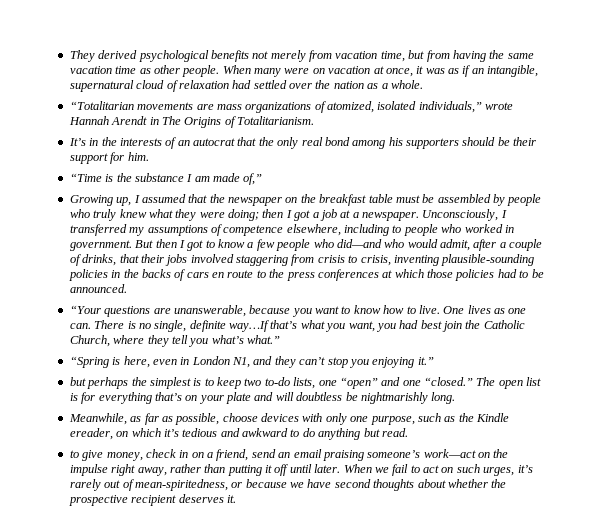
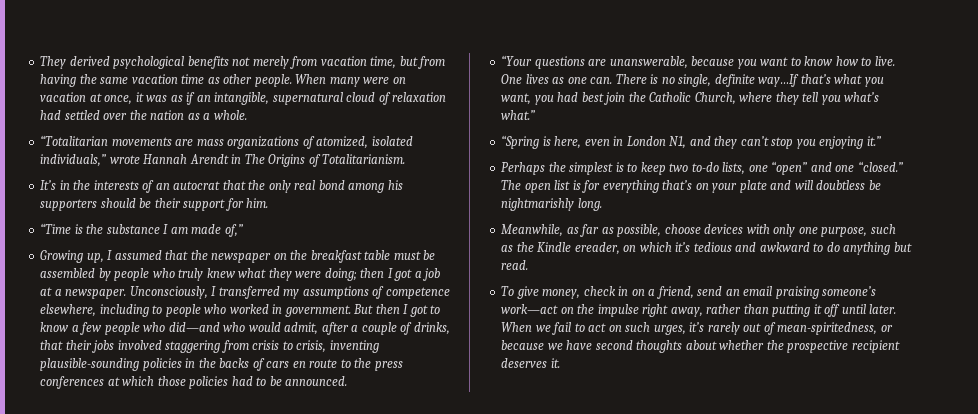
[69,377,129,389] but perhaps -> [501,162,546,175] Perhaps
[69,450,79,458] to -> [501,286,515,296] To

